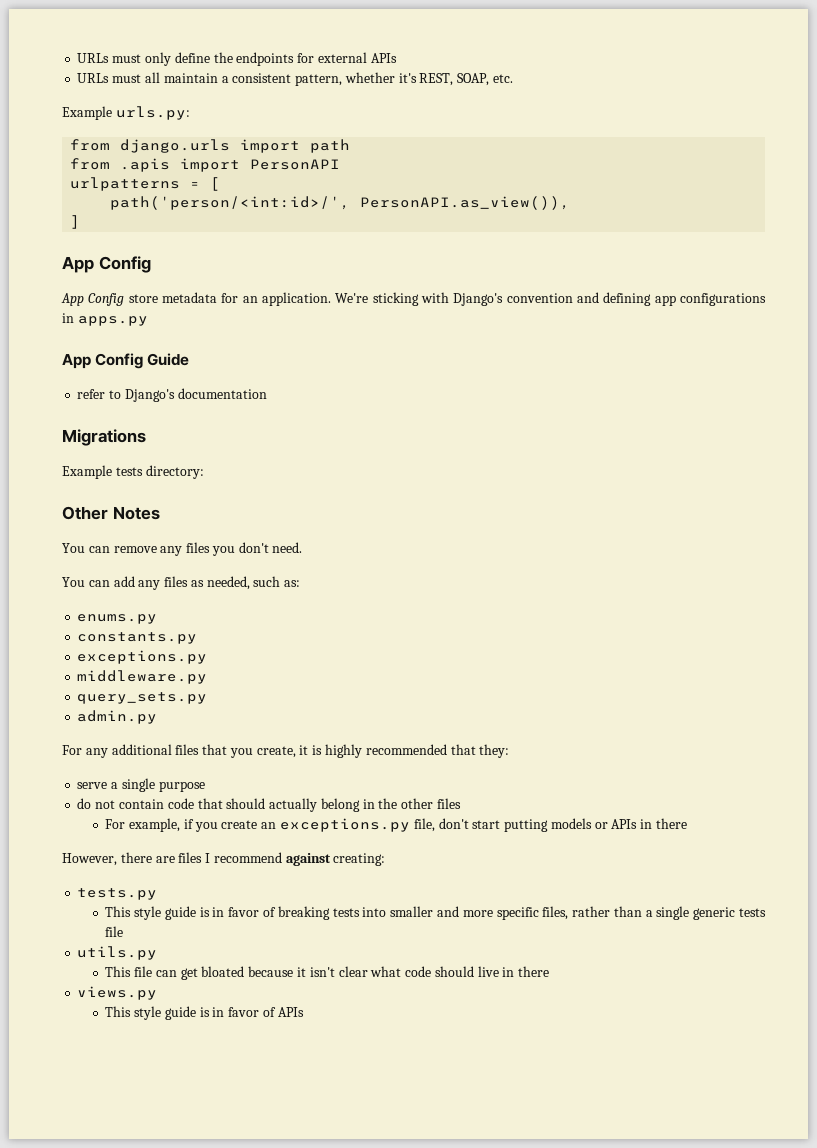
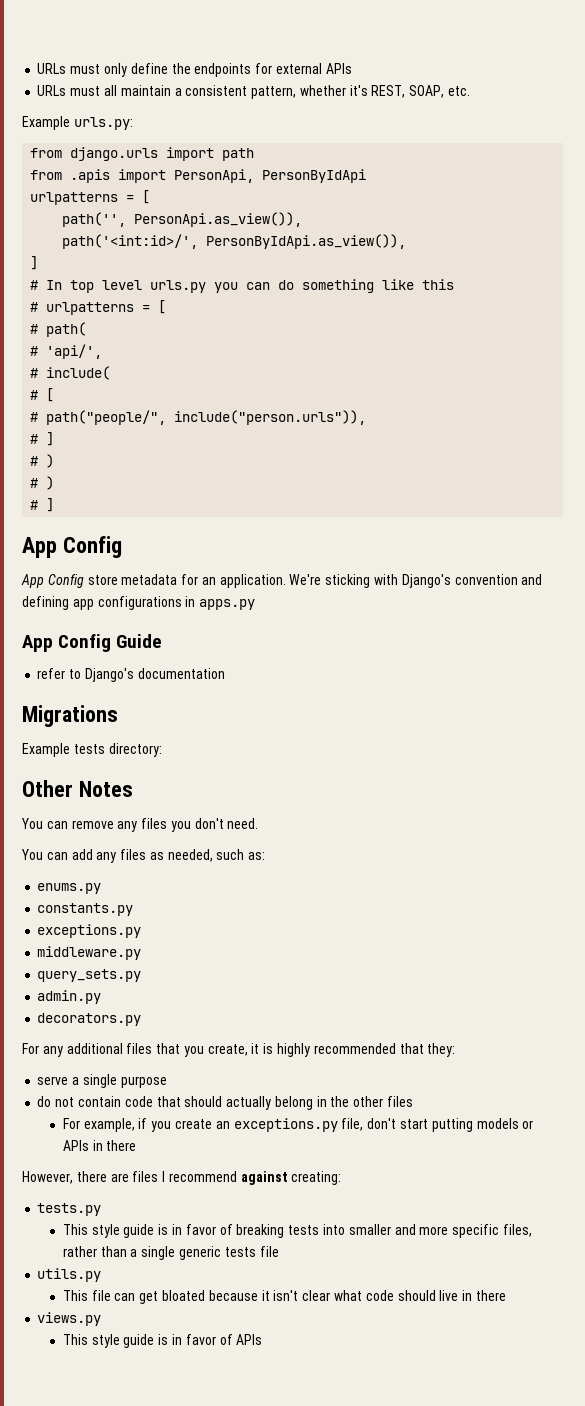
[250,159,341,170] [70,177,221,191] [110,196,571,210] PersonAPI // urlpatterns = [ // path('person/<int:id>/', PersonAPI.as_view()), // -> [174,169,367,183] [30,190,151,205] [62,212,303,227] [62,234,407,249] [30,256,39,270] [30,279,455,293] [30,300,167,315] [30,322,87,337] [30,344,103,359] [30,366,111,380] [30,388,55,402] [30,410,367,425] [30,432,55,446] [30,454,55,468] [30,476,55,490] [30,500,39,510] PersonApi, PersonByIdApi // urlpatterns = [ // path('', PersonApi.as_view()), // path('<int:id>/', PersonByIdApi.as_view()), // ] // # In top level urls.py you can do something like this // # urlpatterns = [ // # path( // # 'api/', // # include( // # [ // # path("people/", include("person.urls")), // # ] // # ) // # ) // #
(158, 717) none -> [37,1013,142,1026] // decorators.py

